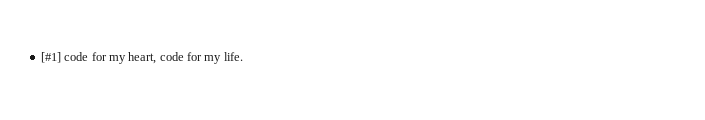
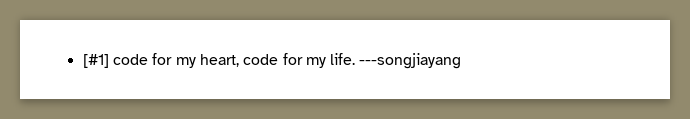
(243, 56) none -> [359,53,462,69] ---songjiayang

